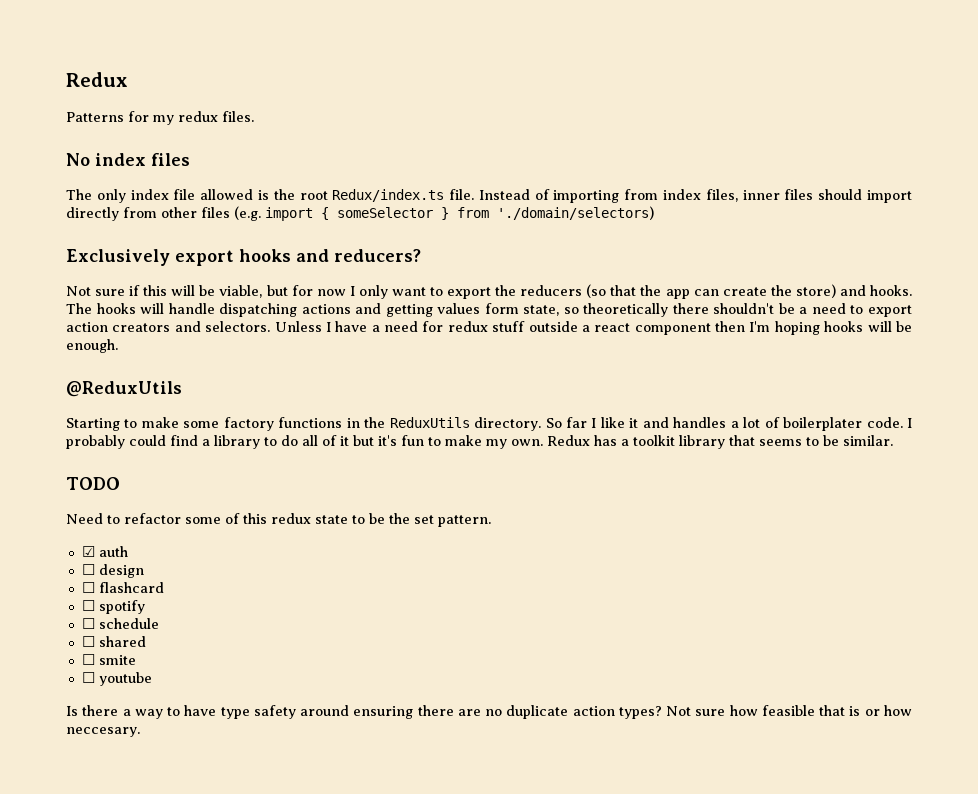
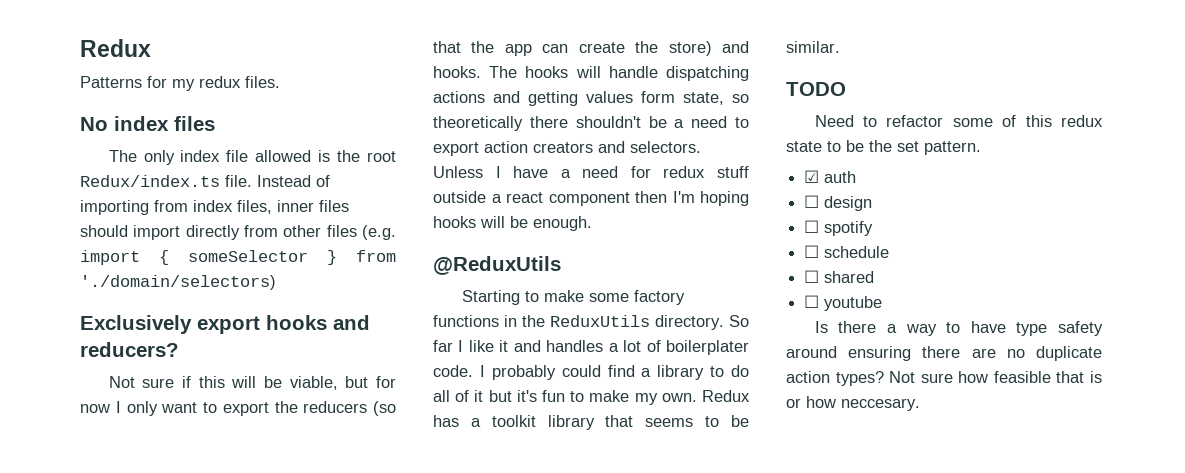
[81,582,164,593] // ☐ flashcard -> (873, 203) none
[81,654,136,665] // ☐ smite -> (875, 277) none

